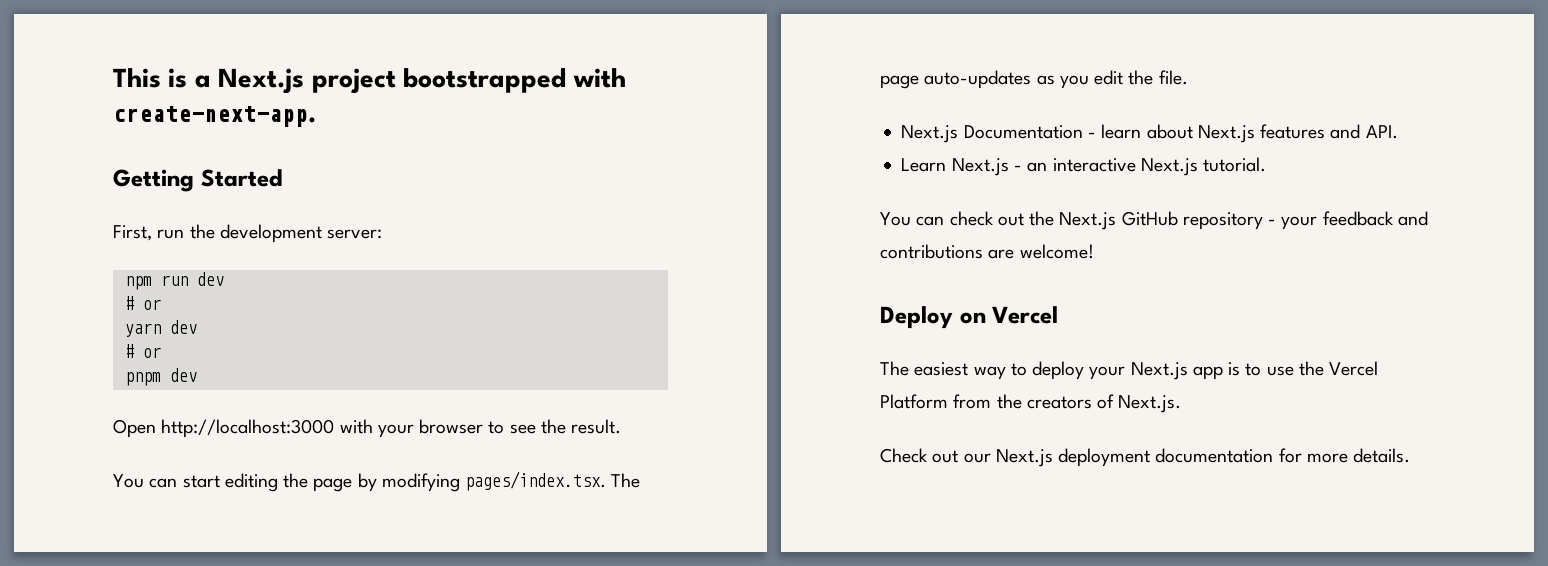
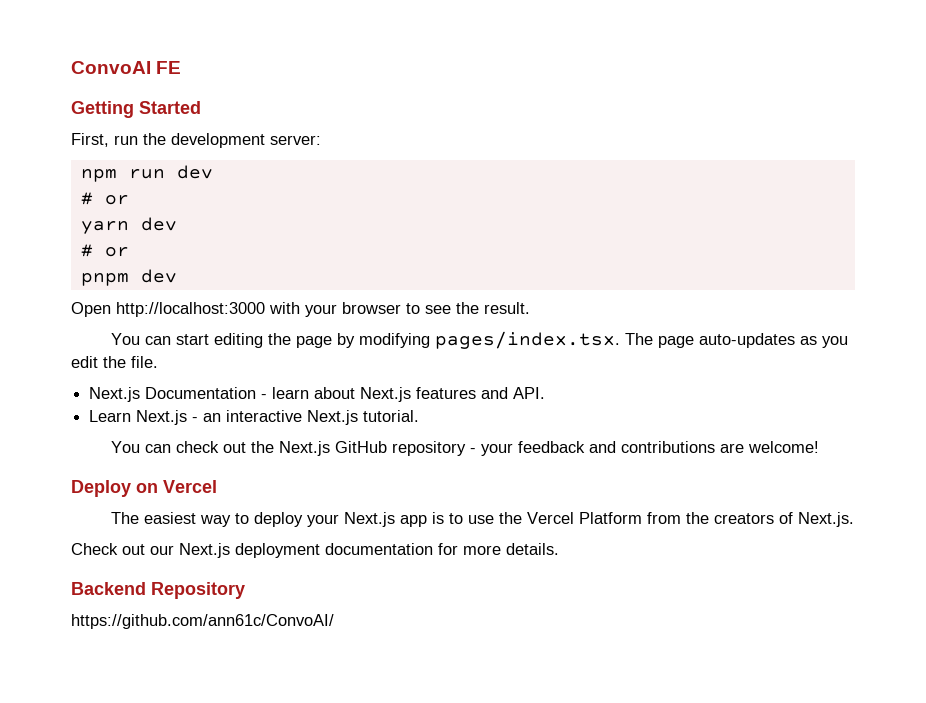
[113,68,626,94] [113,106,316,127] This is a Next.js project bootstrapped with create-next-app. -> [71,61,182,74] ConvoAI FE
(1411, 455) none -> [71,582,245,599] [71,614,334,629] // Backend Repository // https://github.com/ann61c/ConvoAI/

